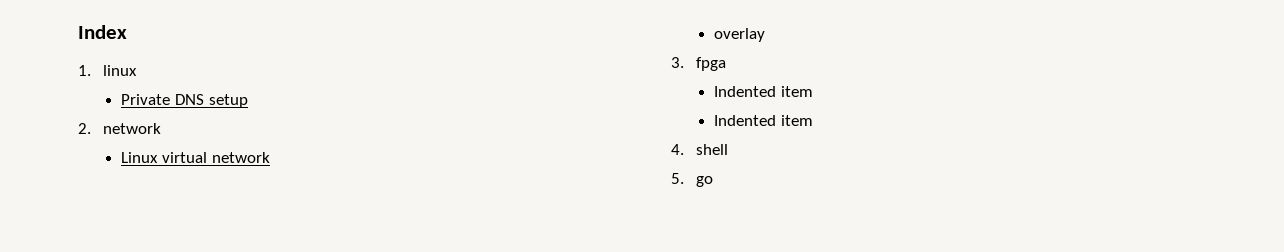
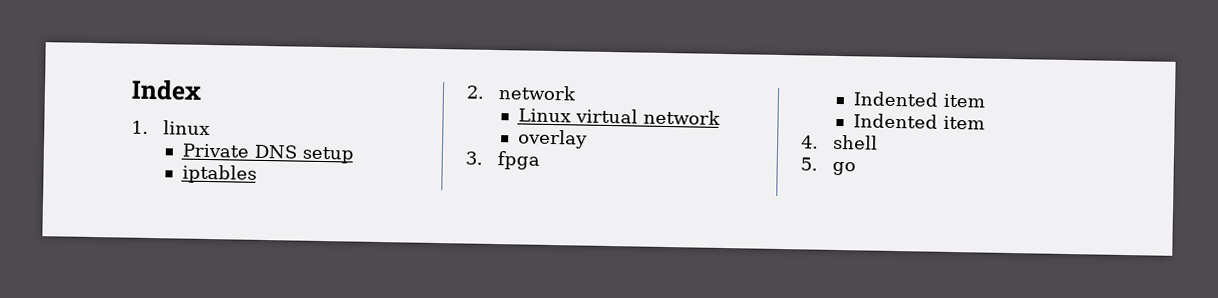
(248, 101) none -> [181,164,257,184] // iptables

